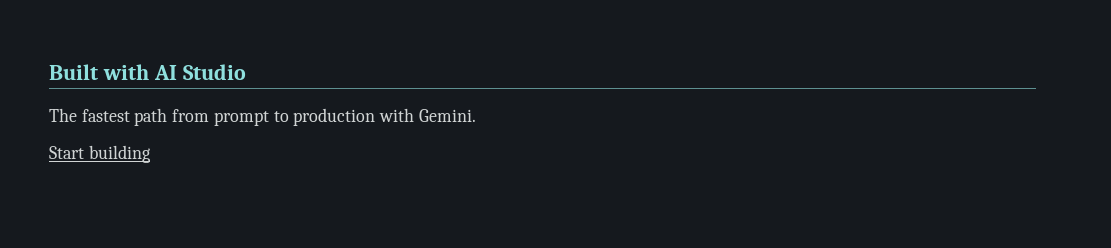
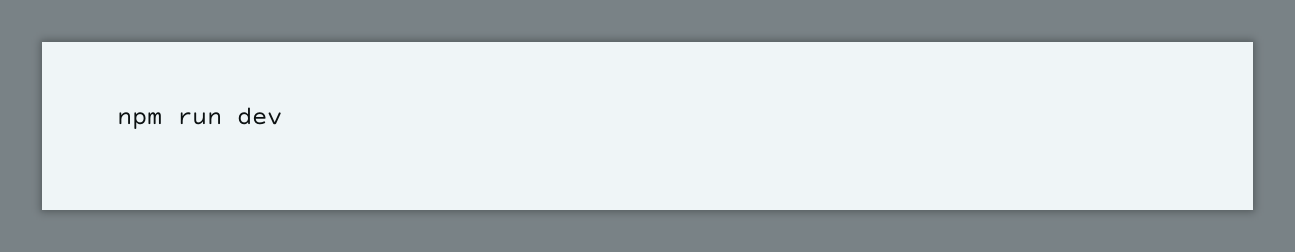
[49,64,246,80] [49,108,476,126] [49,145,151,163] Built with AI Studio // The fastest path from prompt to production with Gemini. // Start building -> [117,107,282,129] npm run dev

